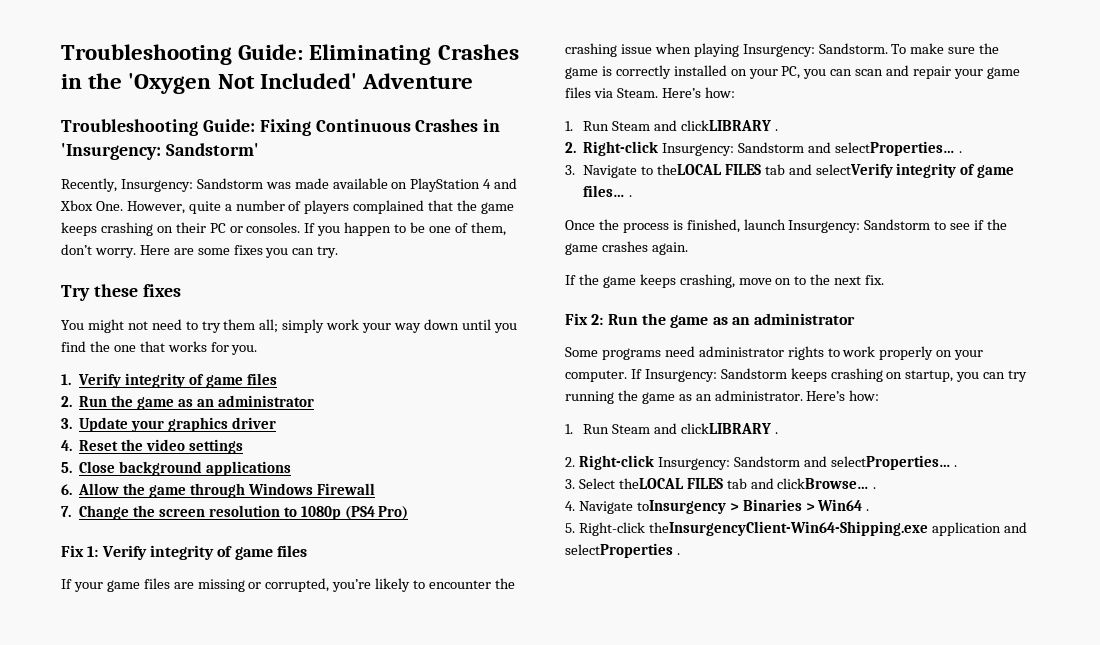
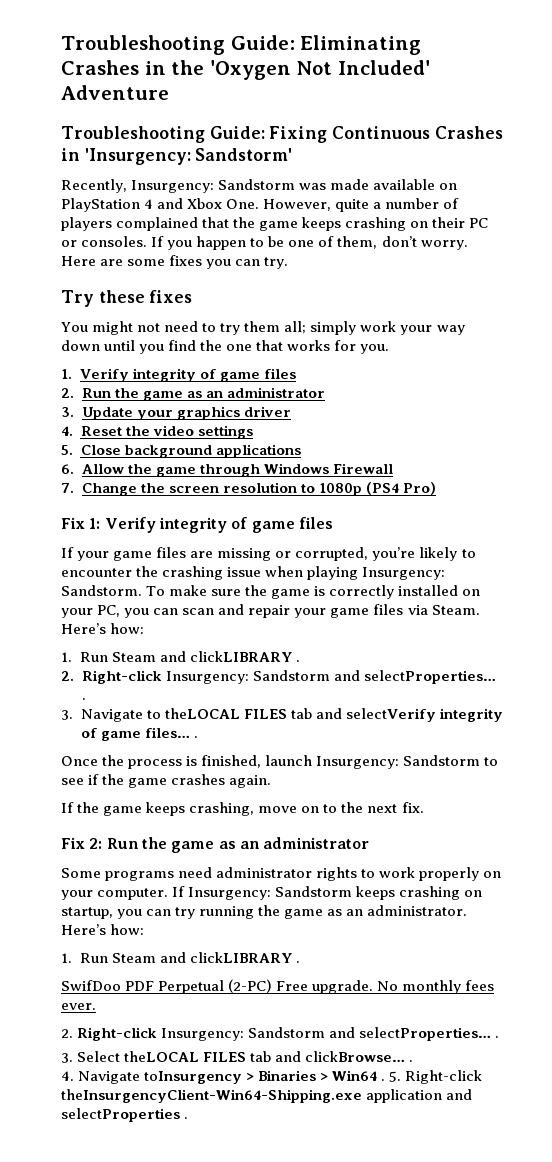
(778, 433) none -> [61,979,495,994] [61,1003,96,1010] // SwifDoo PDF Perpetual (2-PC) Free upgrade. No monthly fees ever.
(870, 510) // -> (386, 1080) none

